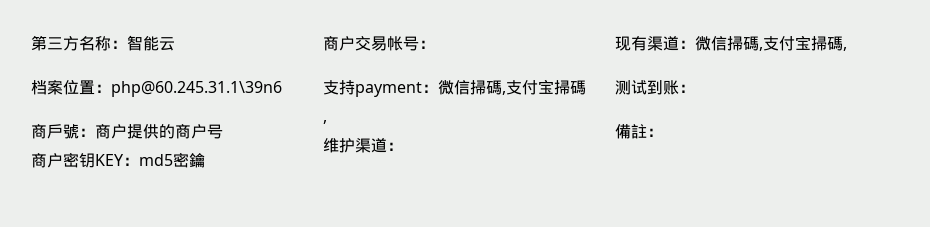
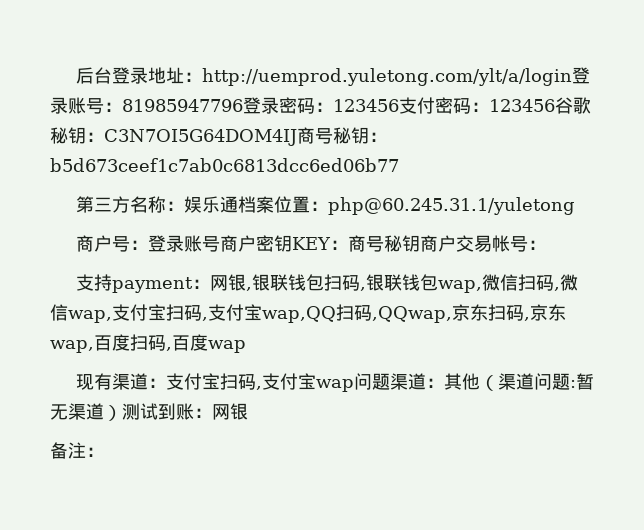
(31, 43) none -> [75,67,590,86] [50,97,591,114] [50,127,387,146] [50,158,399,172] 后台登录地址：http://uemprod.yuletong.com/ylt/a/login登录账号：81985947796登录密码：123456支付密码：123456谷歌秘钥：C3N7OI5G64DOM4IJ商号秘钥：b5d673ceef1c7ab0c6813dcc6ed06b77 //
[127,35,175,51] 智能云 // -> [183,196,238,213] 娱乐通
[111,81,282,97] [31,124,191,139] php@60.245.31.1\39n6 // 商戶號：商户提供的商 -> [327,197,575,215] [75,235,94,252] php@60.245.31.1/yuletong // 商
(223, 131) // -> [129,235,220,252] ：登录账号
[139,152,205,168] md5密鑰 // -> [347,235,420,252] 商号秘钥
[438,79,586,95] [323,120,327,124] [323,138,403,153] [615,35,847,51] 微信掃碼,支付宝掃碼, // 维护渠道： // 现有渠道：微信掃碼,支付宝掃碼, // -> [209,274,578,293] [50,304,566,323] [50,334,246,353] [75,373,594,392] [50,403,122,421] 网银,银联钱包扫码,银联钱包wap,微信扫码,微信wap,支付宝扫码,支付宝wap,QQ扫码,QQwap,京东扫码,京东wap,百度扫码,百度wap // 现有渠道：支付宝扫码,支付宝wap问题渠道：其他（渠道问题:暂无渠道）
[615,124,647,139] // 備註 -> [212,403,248,420] [50,442,86,459] 网银 // 备注

